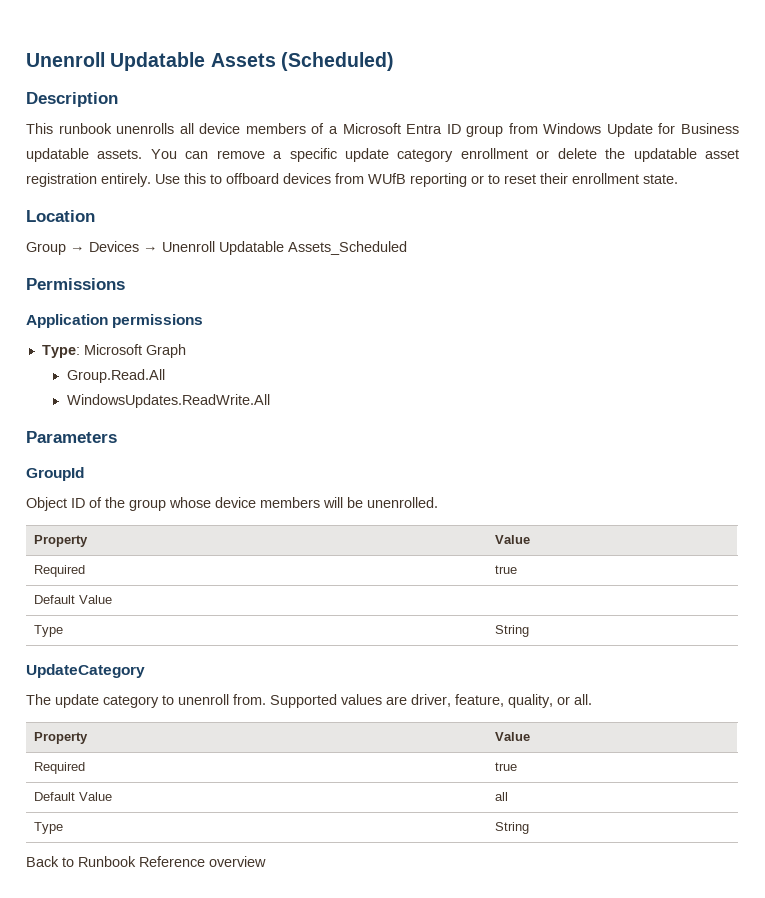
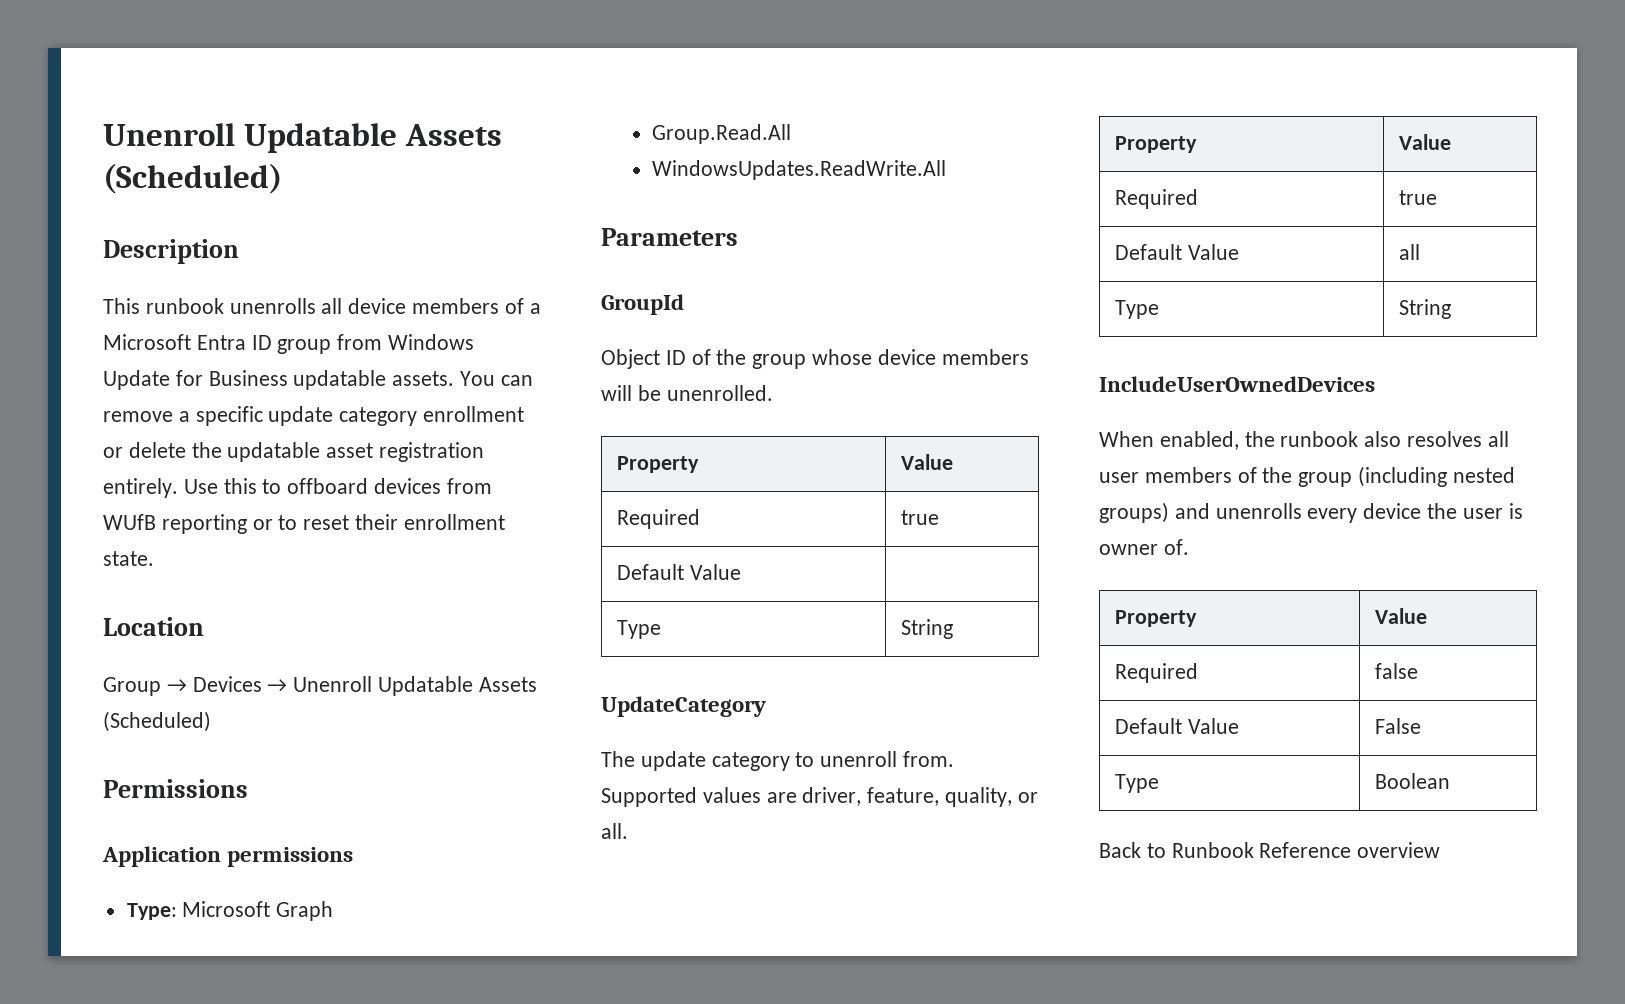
[288,241,407,255] Assets_Scheduled -> [478,677,537,692] [103,711,211,732] Assets (Scheduled)
(530, 828) none -> [1099,376,1375,392] [1099,431,1509,450] [1099,466,1515,487] [1099,502,1523,523] [1099,539,1189,555] [1114,610,1197,627] [1374,608,1427,624] [1114,663,1198,683] [1374,663,1418,679] [1114,718,1239,734] [1374,718,1421,734] [1114,774,1159,793] [1374,773,1450,789] // IncludeUserOwnedDevices // When enabled, the runbook also resolves all user members of the group (including nested groups) and unenrolls every device the user is owner of. // Property | Value // Required | false // Default Value | False // Type | Boolean

